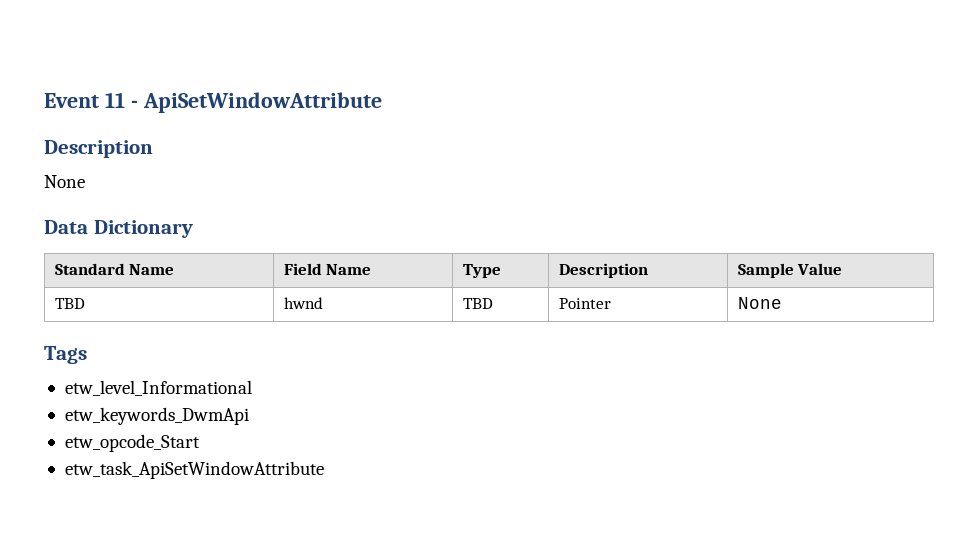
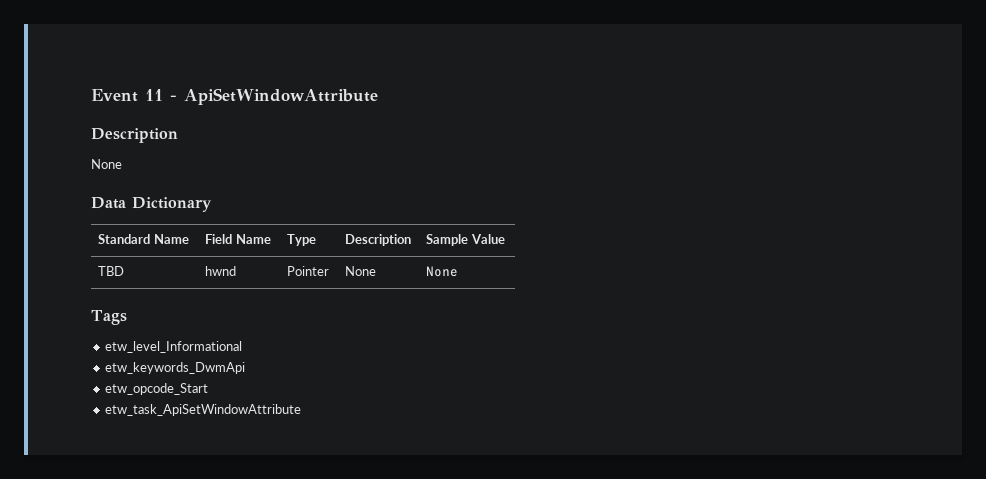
[462,298,493,309] [558,298,611,309] TBD | Pointer -> [287,266,330,276] [345,266,377,276] Pointer | None

